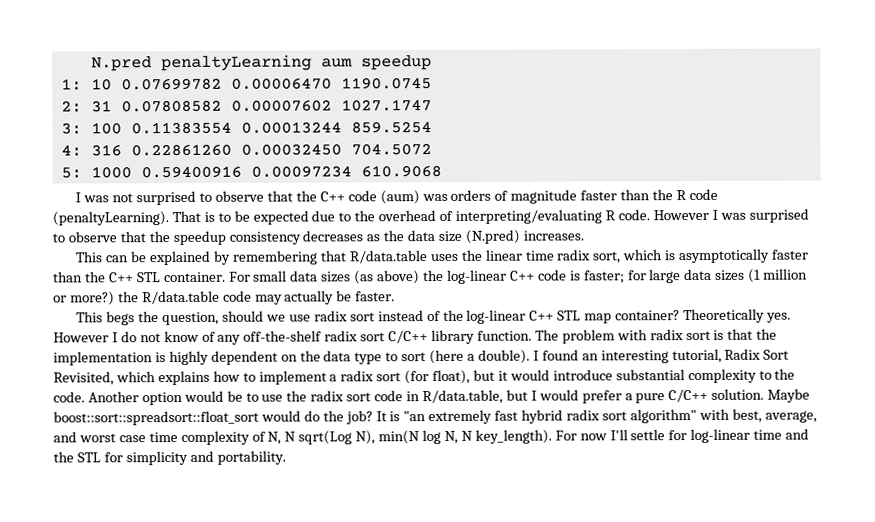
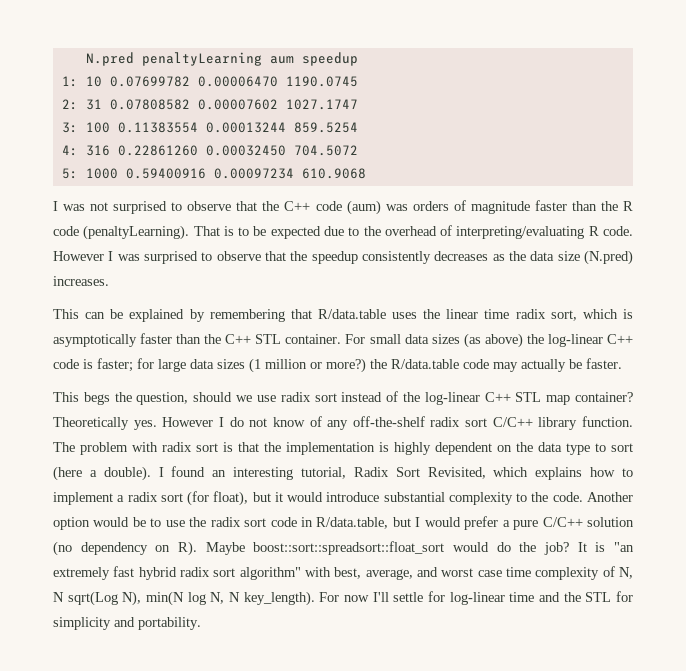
[228,231,301,245] consistency -> [362,251,431,264] consistently
[711,388,765,400] solution. -> [587,517,635,527] [53,541,197,556] solution (no dependency on R).

